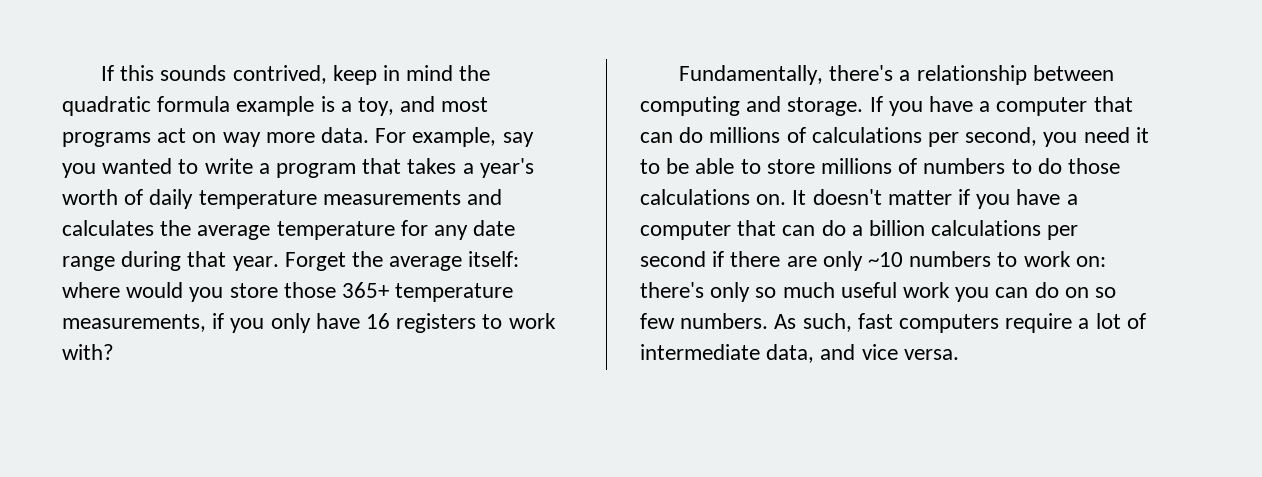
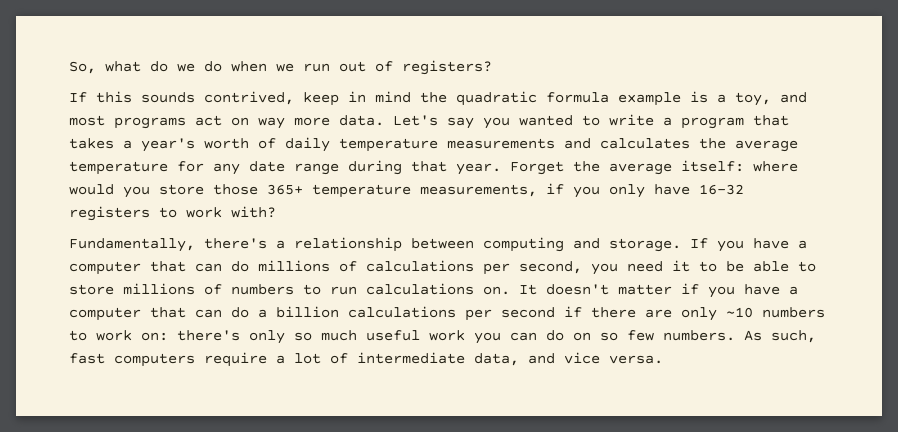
(100, 73) none -> [69,60,492,75] So, what do we do when we run out of registers? //
[375,127,497,147] For example, -> [393,115,438,126] Let's
[366,313,391,329] 16 -> [699,184,744,195] 16-32
[1037,158,1121,174] do those -> [330,286,357,295] run

